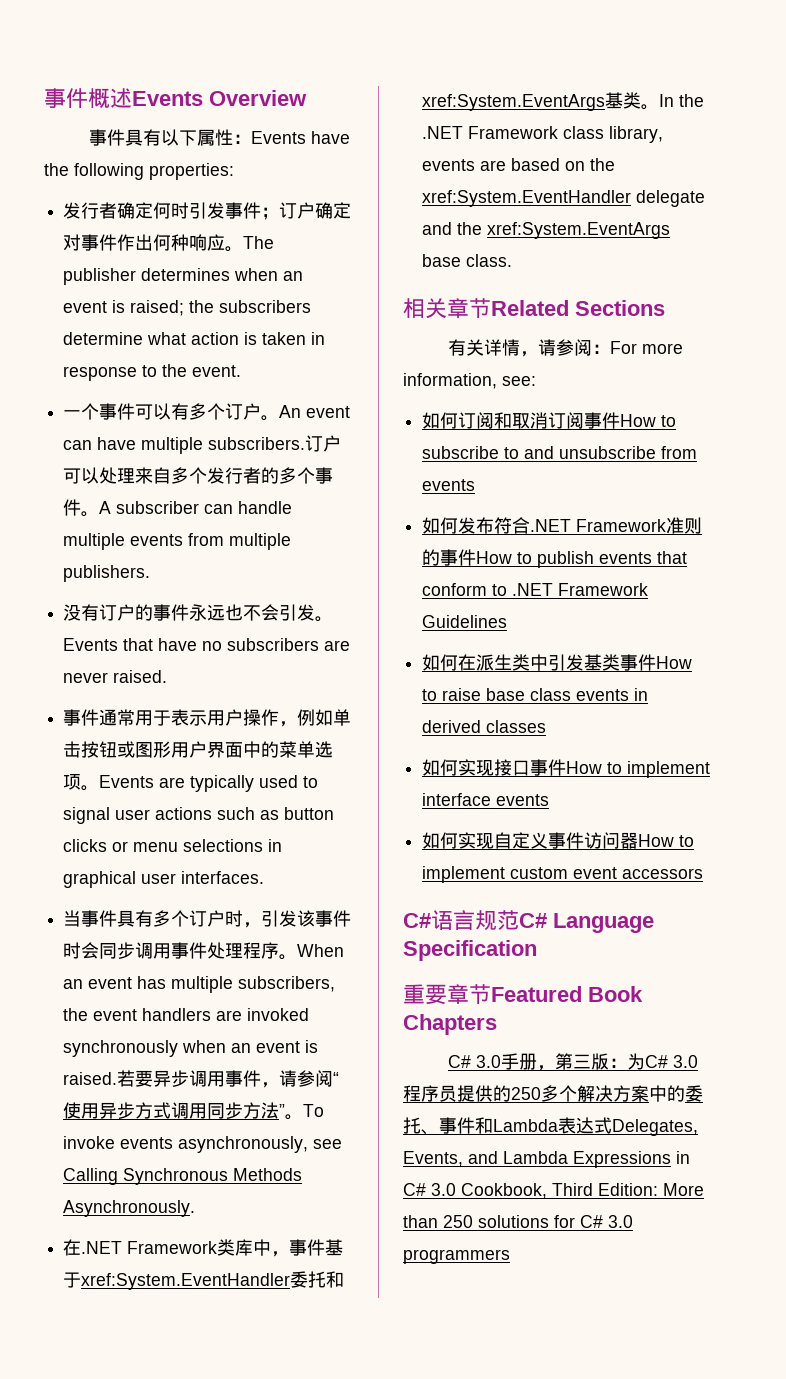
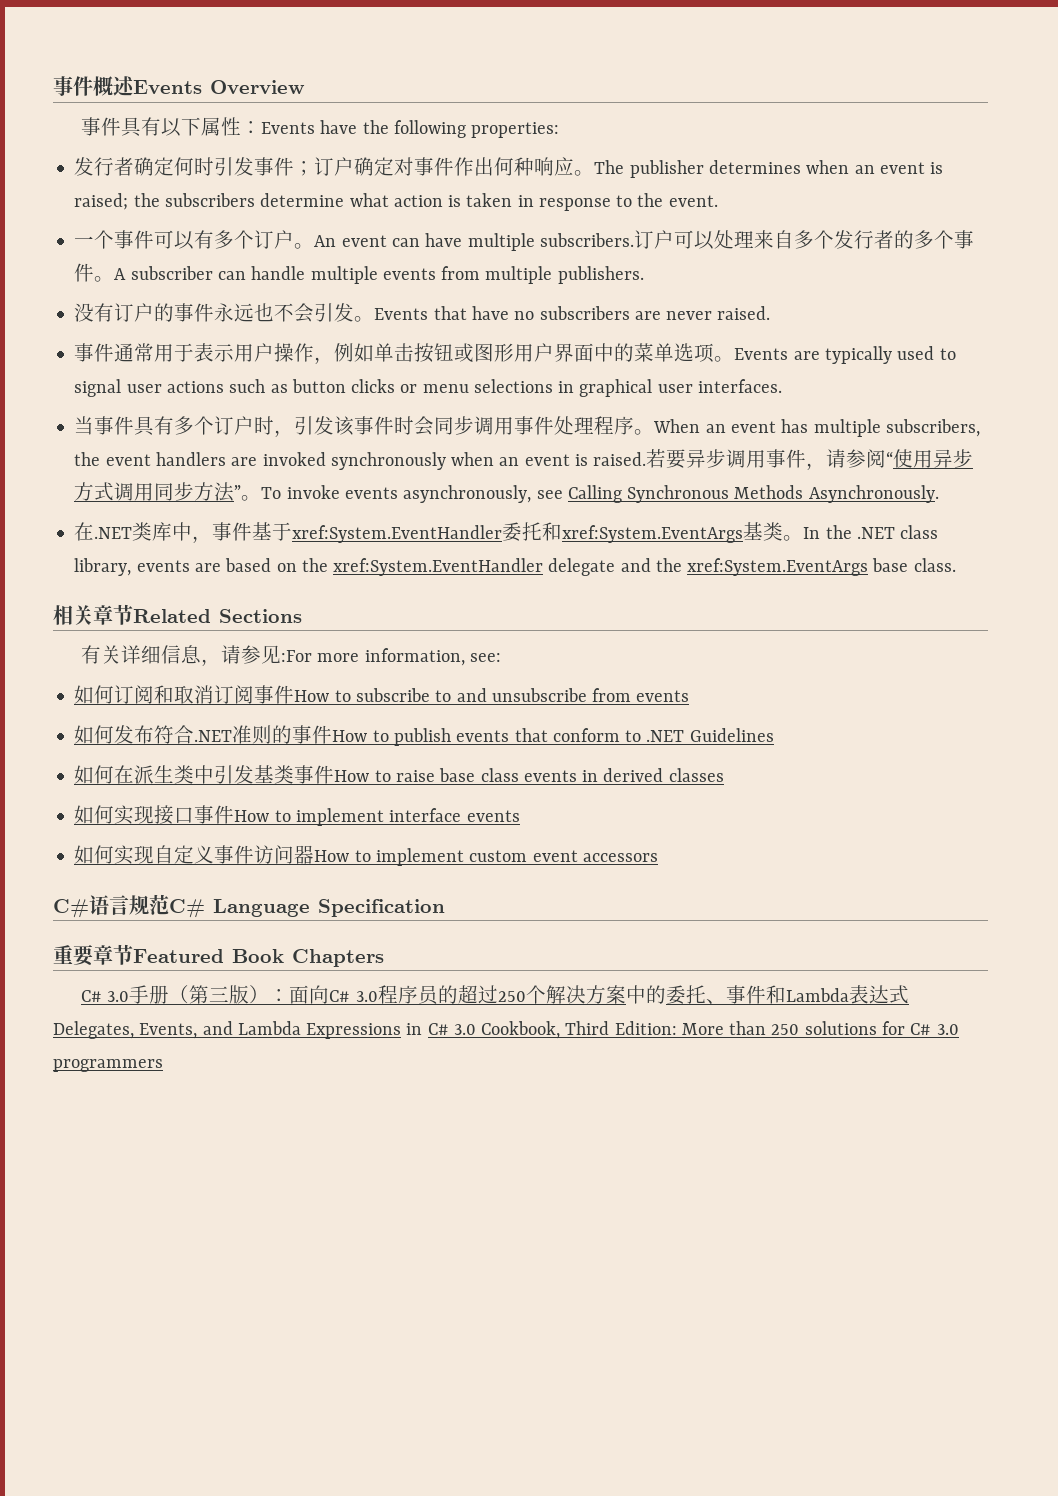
[127,1241,218,1254] Framework -> (133, 533) none
[468,126,559,139] Framework -> (895, 533) none
[501,339,637,357] 情，请参阅：For -> [141,645,313,666] 细信息，请参见:For
[576,519,667,532] Framework -> (233, 736) none
[558,583,649,596] Framework -> (685, 736) none
[536,1053,645,1071] ，第三版：为 -> [169,985,330,1004] （第三版）：面向
[457,1085,559,1102] 提供的250多 -> [437,985,526,1004] 的超过250

